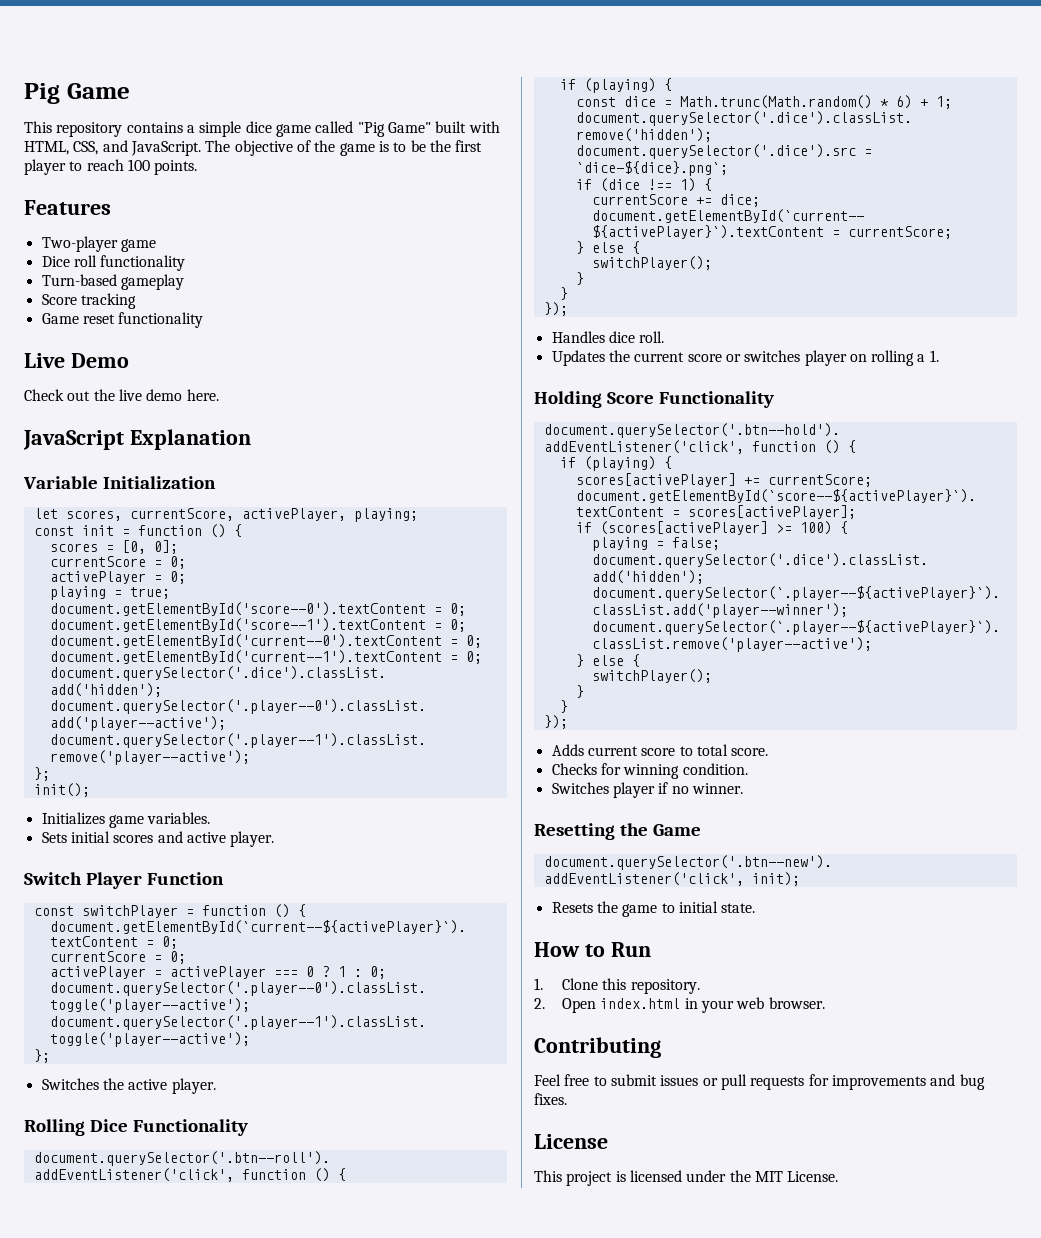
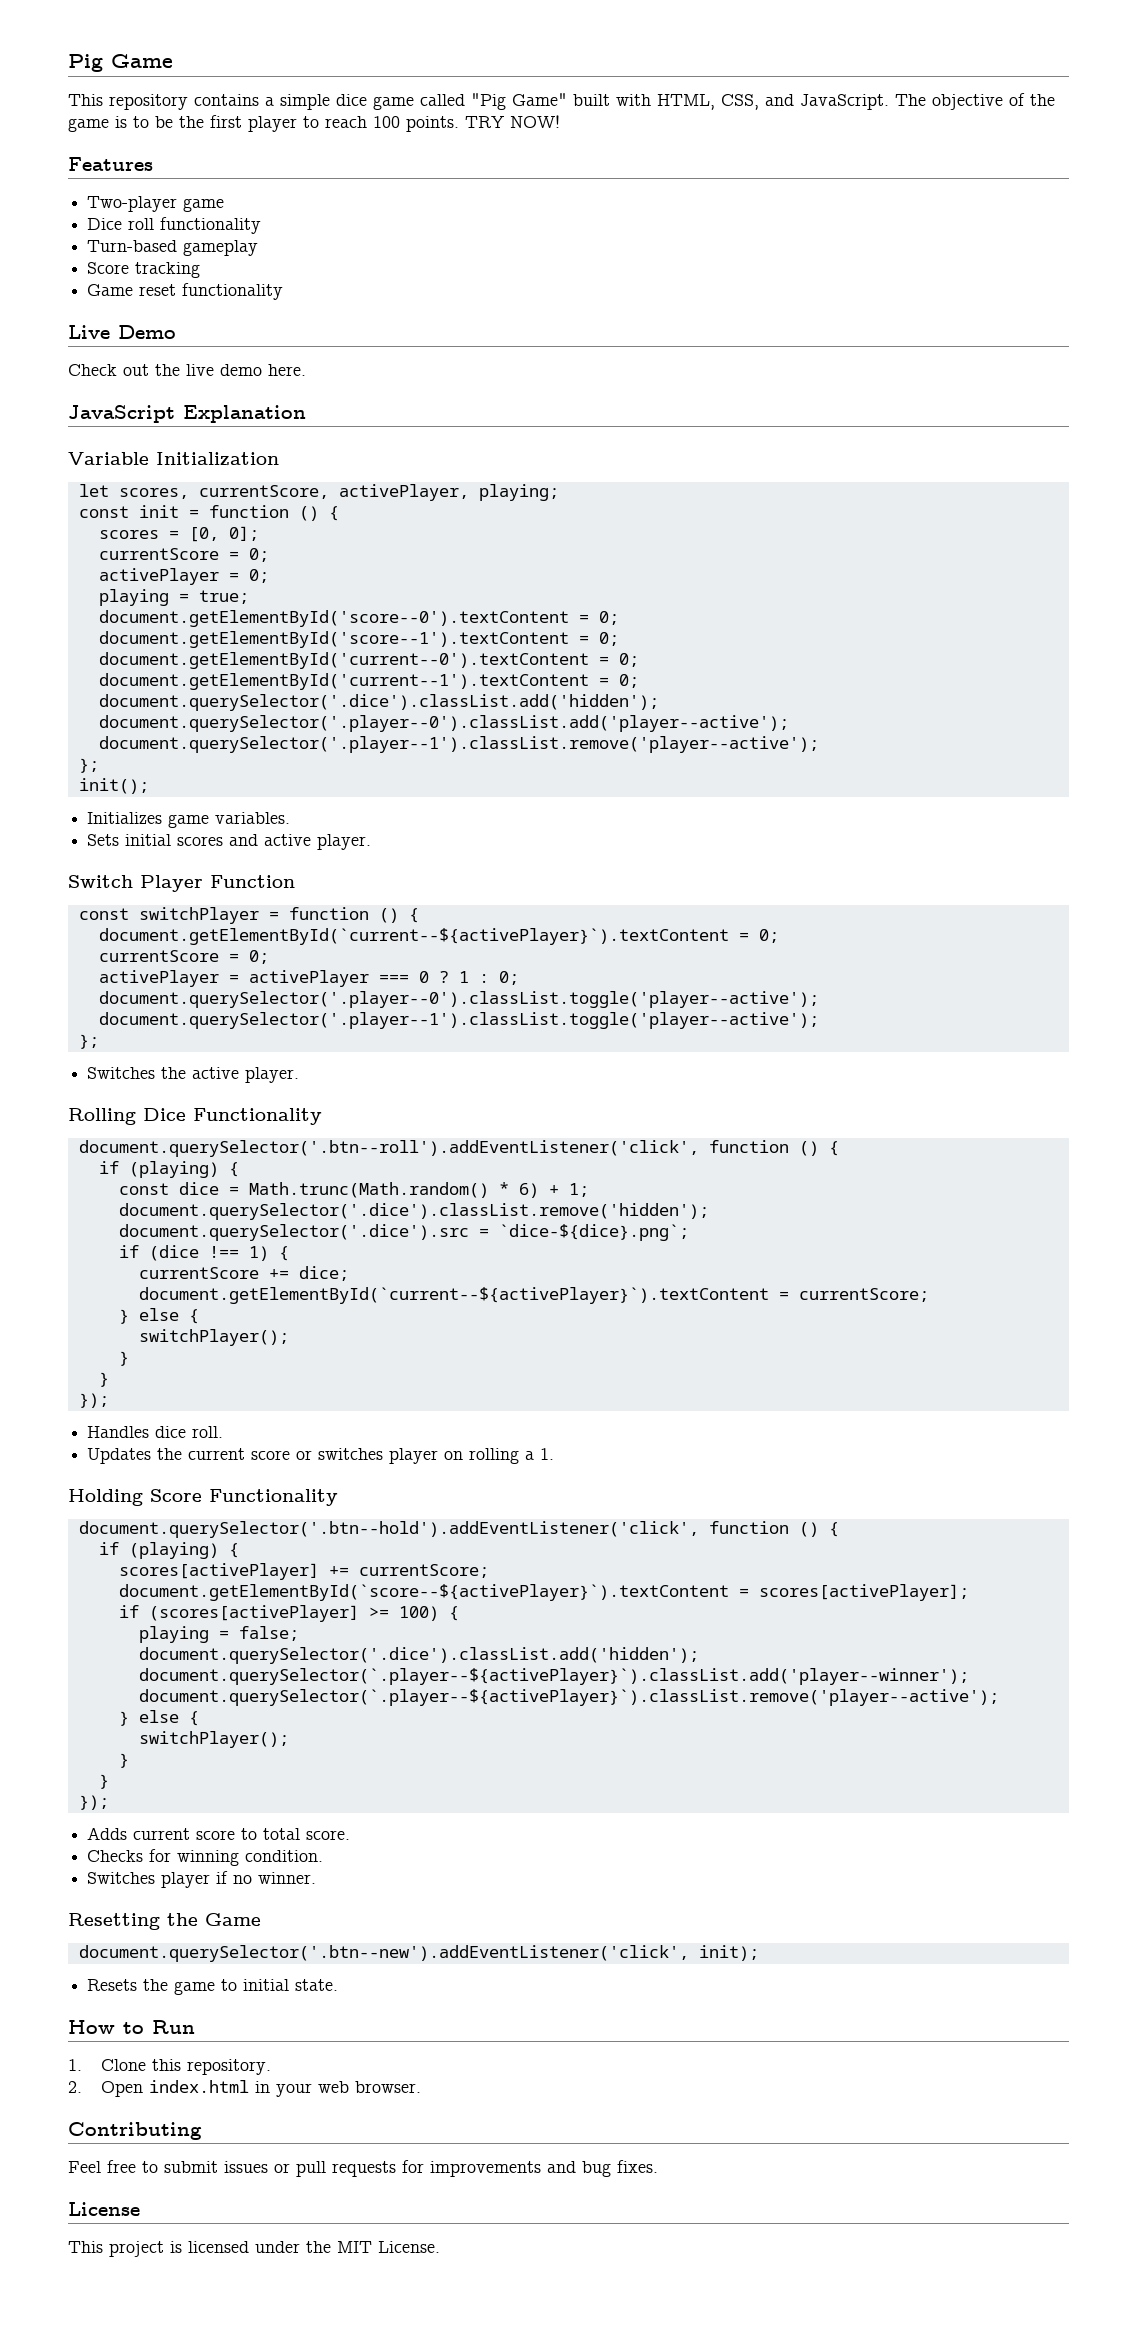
(198, 167) none -> [465,115,560,128] TRY NOW!

